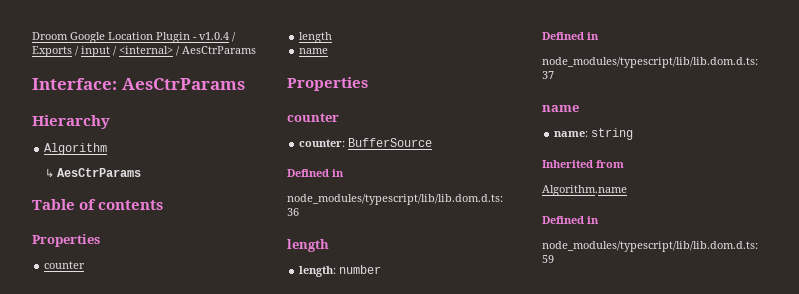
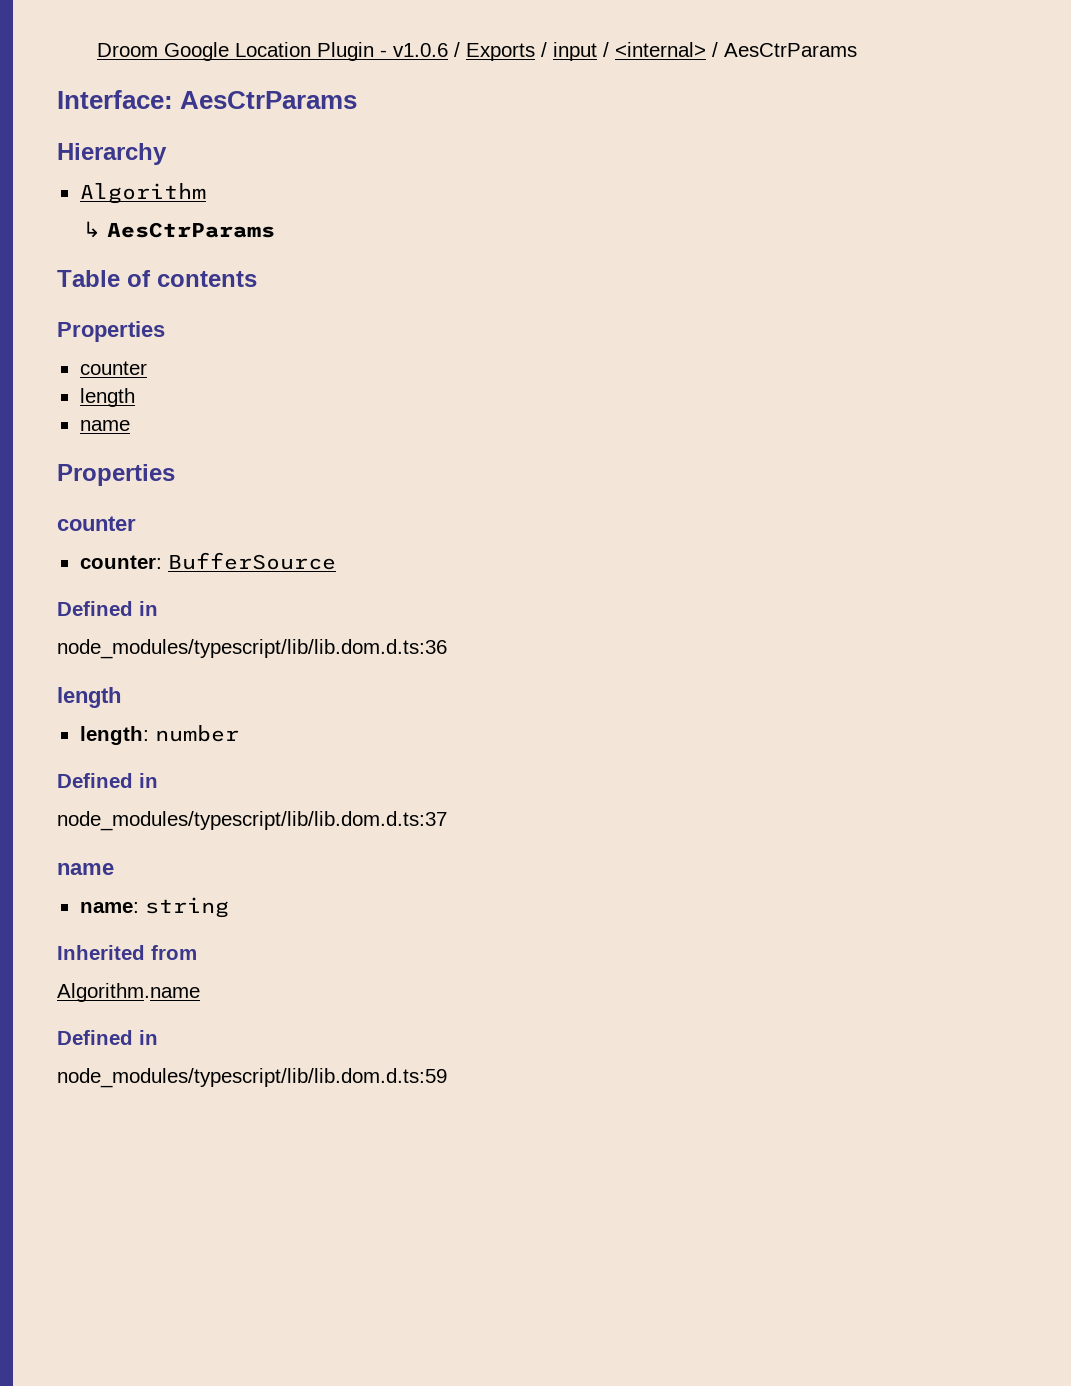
[199,32,229,40] v1.0.4 -> [392,43,448,57] v1.0.6

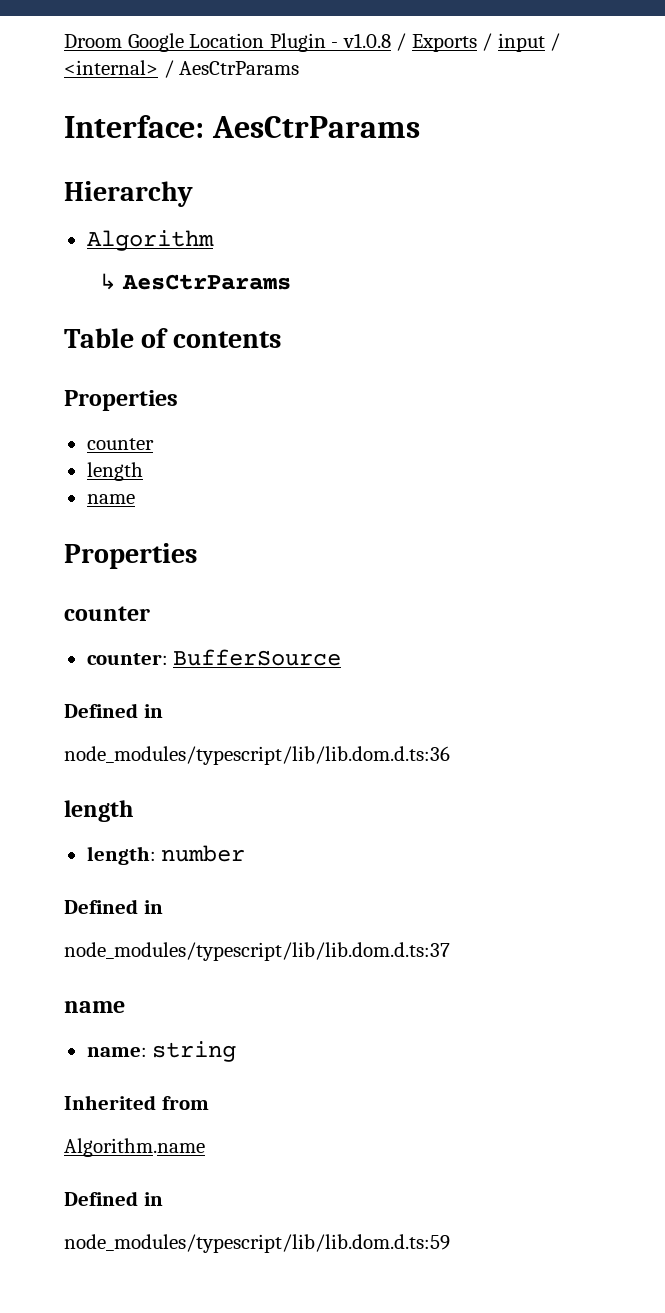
[392,43,448,57] v1.0.6 -> [342,33,391,48] v1.0.8

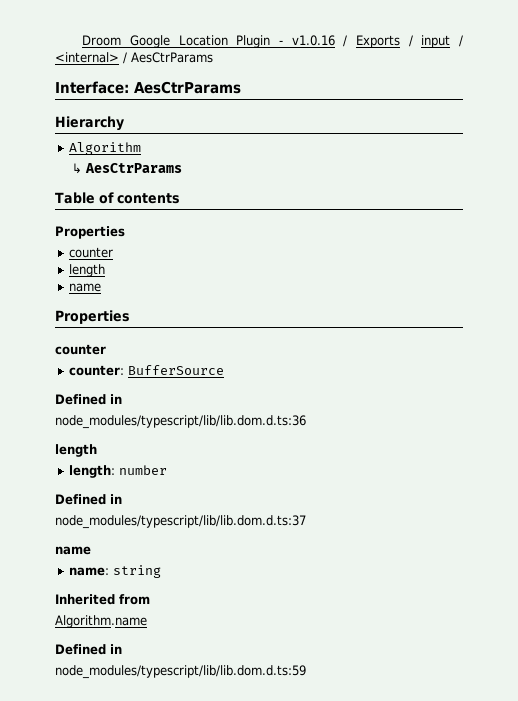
[342,33,391,48] v1.0.8 -> [291,35,335,46] v1.0.16

